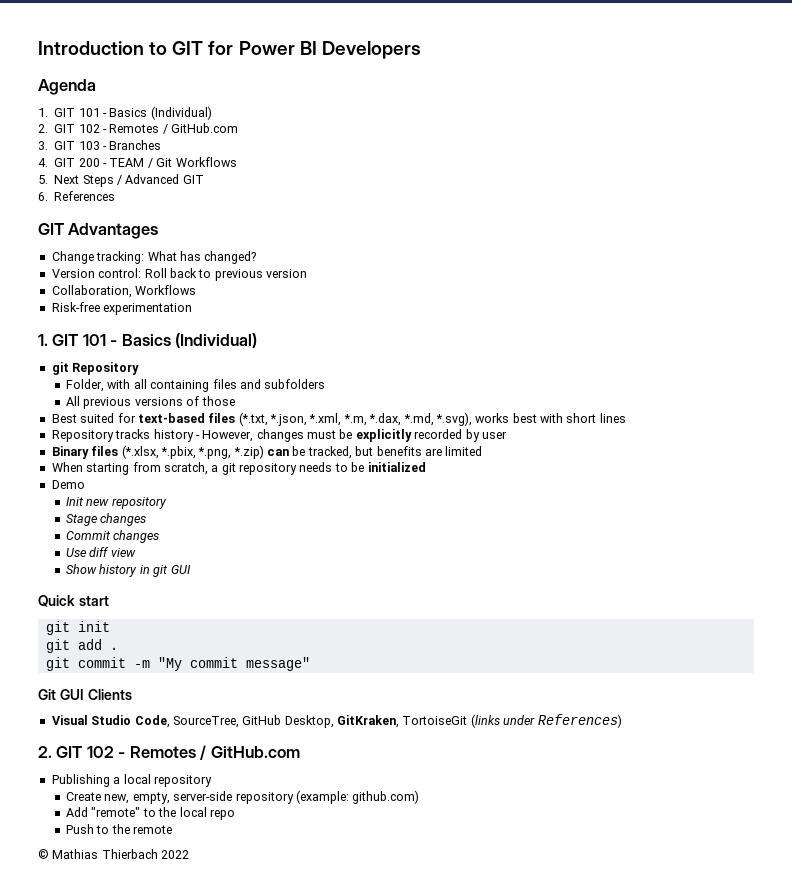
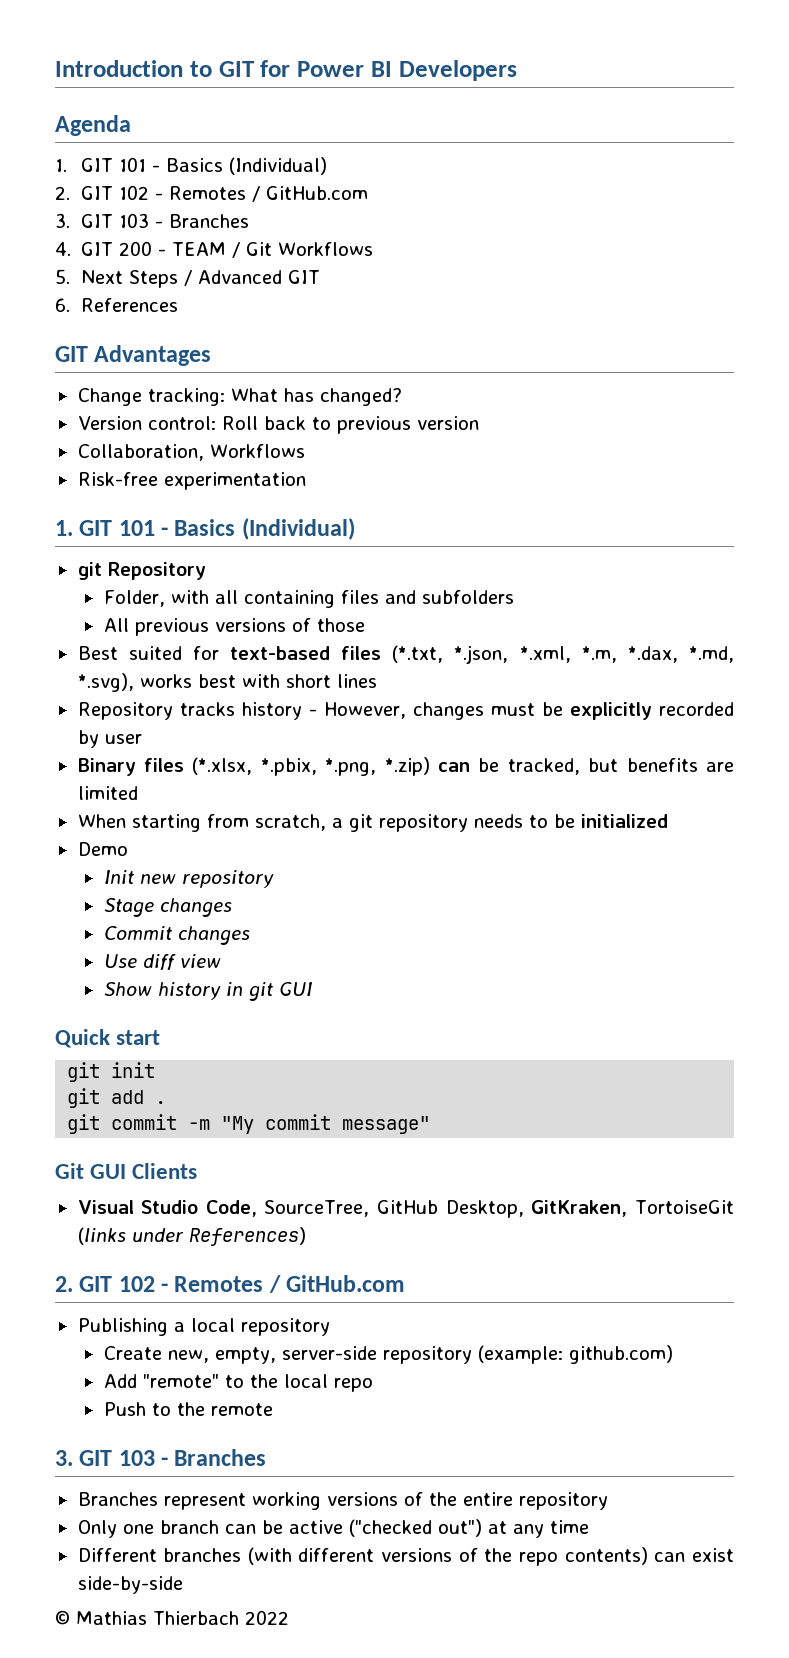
(173, 829) none -> [55,1449,267,1466] [77,1492,608,1510] [77,1519,589,1538] [77,1547,734,1566] [77,1576,183,1594] // 3. GIT 103 - Branches // Branches represent working versions of the entire repository // Only one branch can be active ("checked out") at any time // Different branches (with different versions of the repo contents) can exist side-by-side

